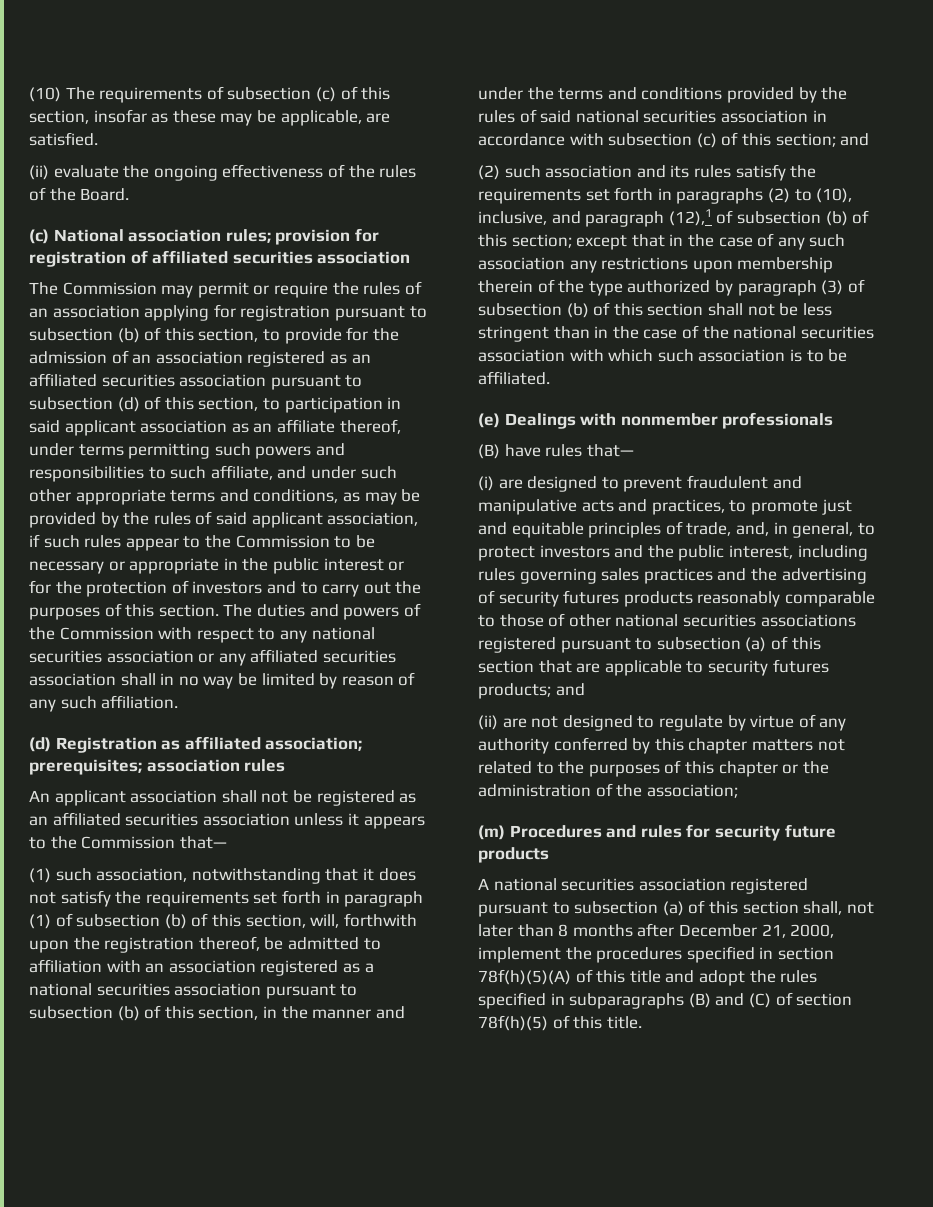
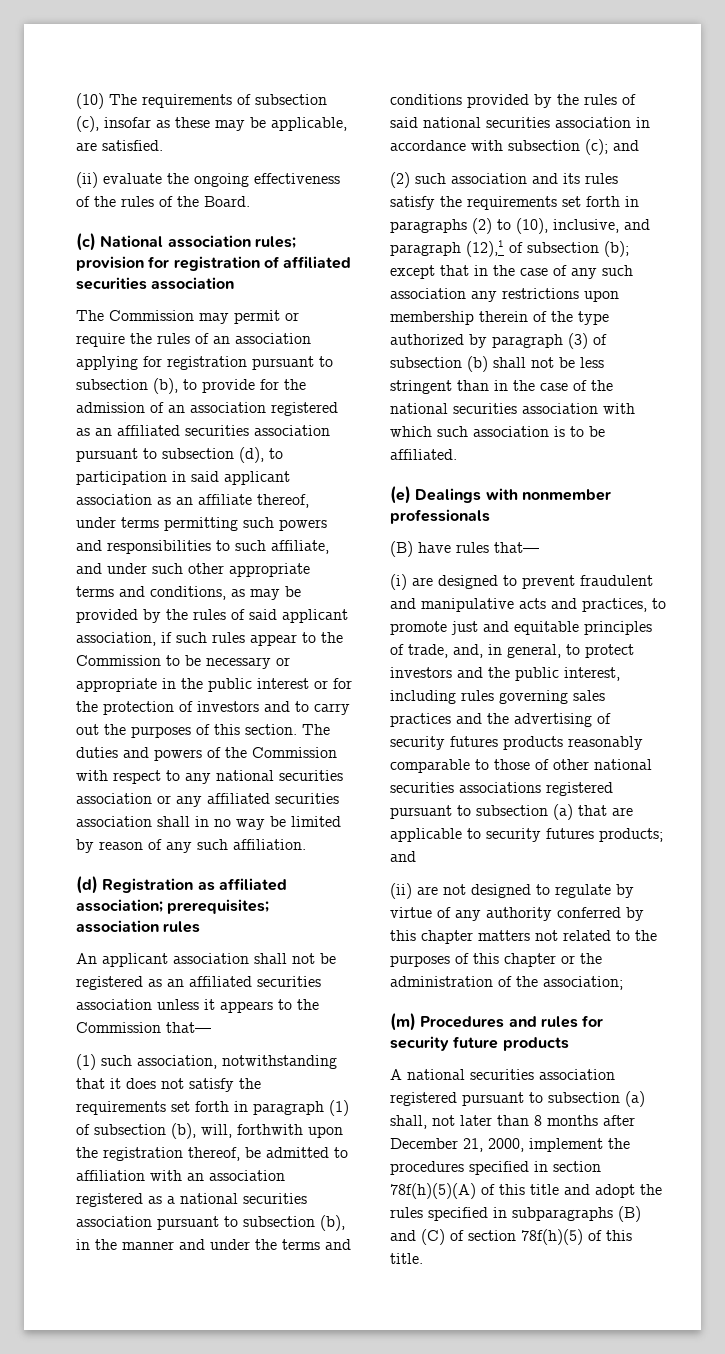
[315,86,391,102] [29,110,89,124] (c) of this section, -> [76,116,99,132] (c),
[117,327,259,343] (b) of this section, -> [153,378,178,394] (b),
[117,396,259,412] (d) of this section, -> [239,447,264,463] (d),
[164,913,306,929] (b) of this section, -> [171,1123,196,1139] (b),
[117,1005,259,1021] (b) of this section, -> [320,1215,345,1231] (b),
[696,132,836,148] (c) of this section; -> [585,139,608,155] (c);
[825,210,870,226] [478,234,572,248] (b) of this section; -> [604,241,629,257] (b);
[593,302,704,316] of this section -> (488, 364) none
[770,636,821,650] [478,660,534,673] of this section -> (573, 812) none
[688,900,799,914] of this section -> (645, 1099) none

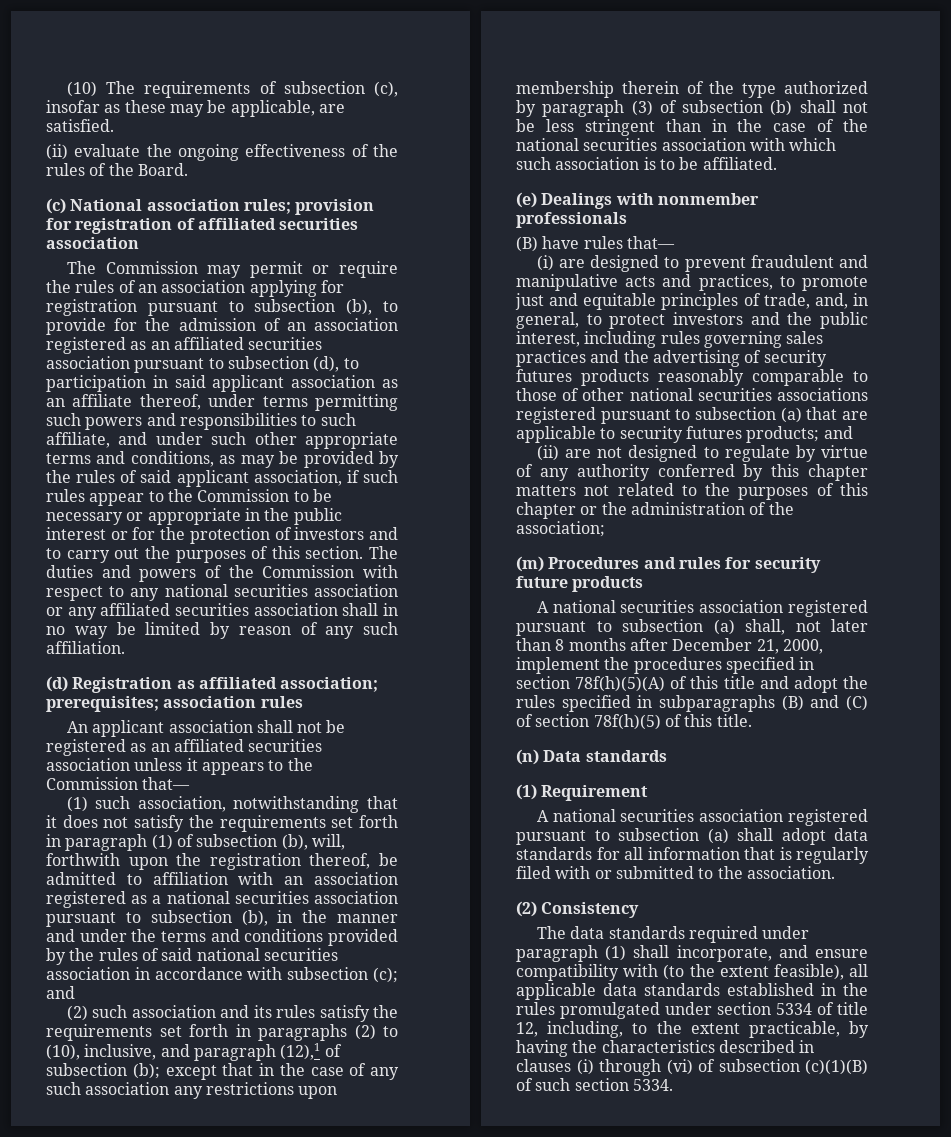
(423, 1258) none -> [516,749,667,765] [516,784,649,801] [536,809,868,826] [516,828,868,845] [516,847,869,864] [516,866,835,879] [516,901,640,918] [536,926,810,943] [516,945,868,962] [516,964,868,981] [516,983,868,1000] [516,1002,868,1019] [516,1021,869,1038] [516,1040,815,1057] [516,1059,868,1076] [516,1078,673,1091] // (n) Data standards // (1) Requirement // A national securities association registered pursuant to subsection (a) shall adopt data standards for all information that is regularly filed with or submitted to the association. // (2) Consistency // The data standards required under paragraph (1) shall incorporate, and ensure compatibility with (to the extent feasible), all applicable data standards established in the rules promulgated under section 5334 of title 12, including, to the extent practicable, by having the characteristics described in clauses (i) through (vi) of subsection (c)(1)(B) of such section 5334.

